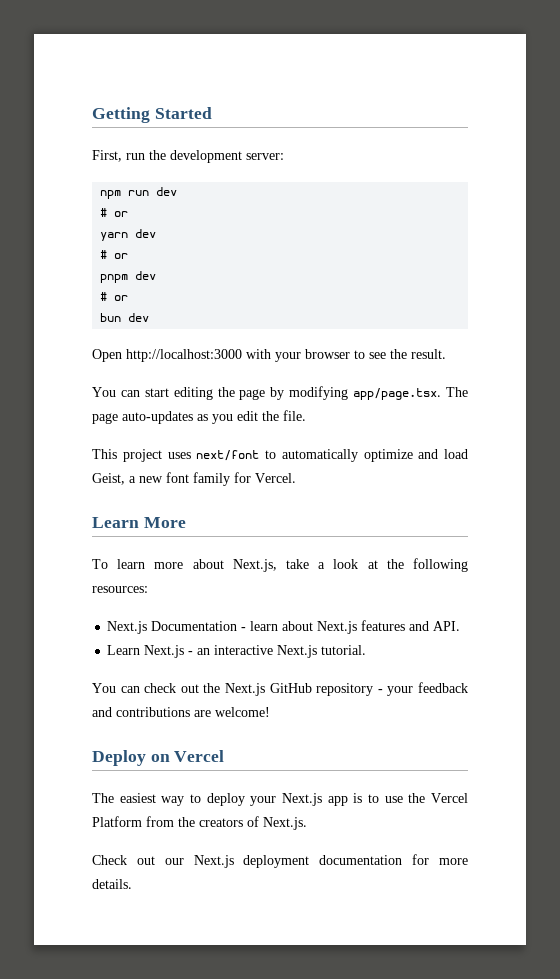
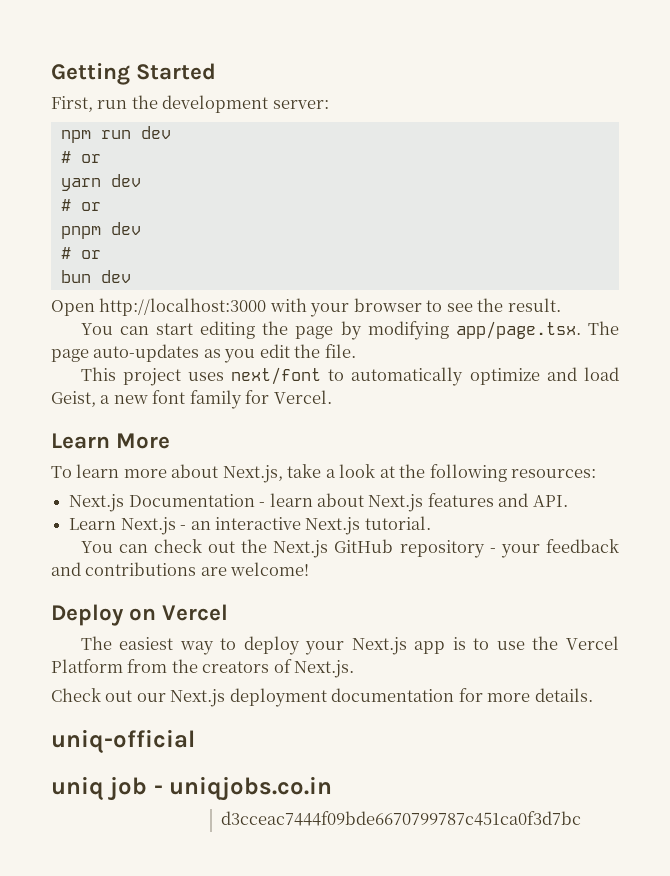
(132, 884) none -> [51,729,195,754] [51,776,333,801] [221,811,582,826] // uniq-official // uniq job - uniqjobs.co.in // d3cceac7444f09bde6670799787c451ca0f3d7bc

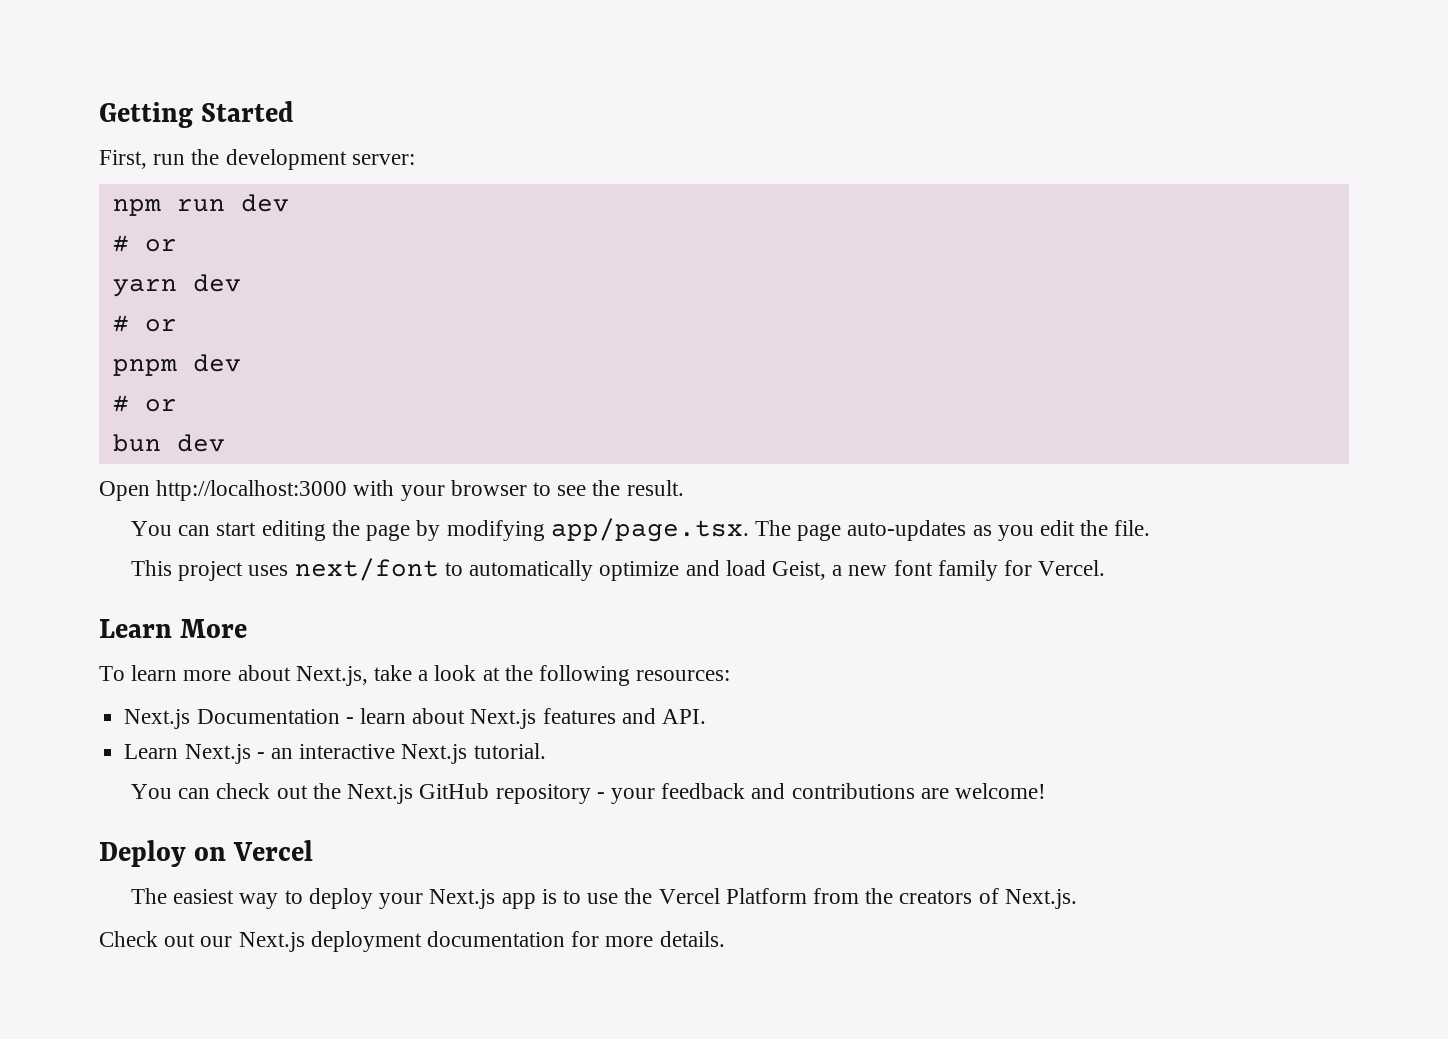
[51,729,195,754] [51,776,333,801] [221,811,582,826] // uniq-official // uniq job - uniqjobs.co.in // d3cceac7444f09bde6670799787c451ca0f3d7bc -> (725, 939) none

